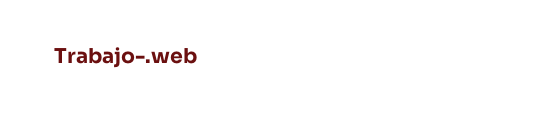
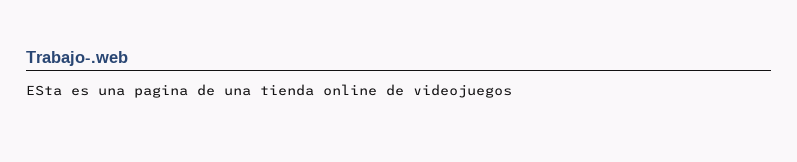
(197, 57) none -> [26,84,512,98] // ESta es una pagina de una tienda online de videojuegos

